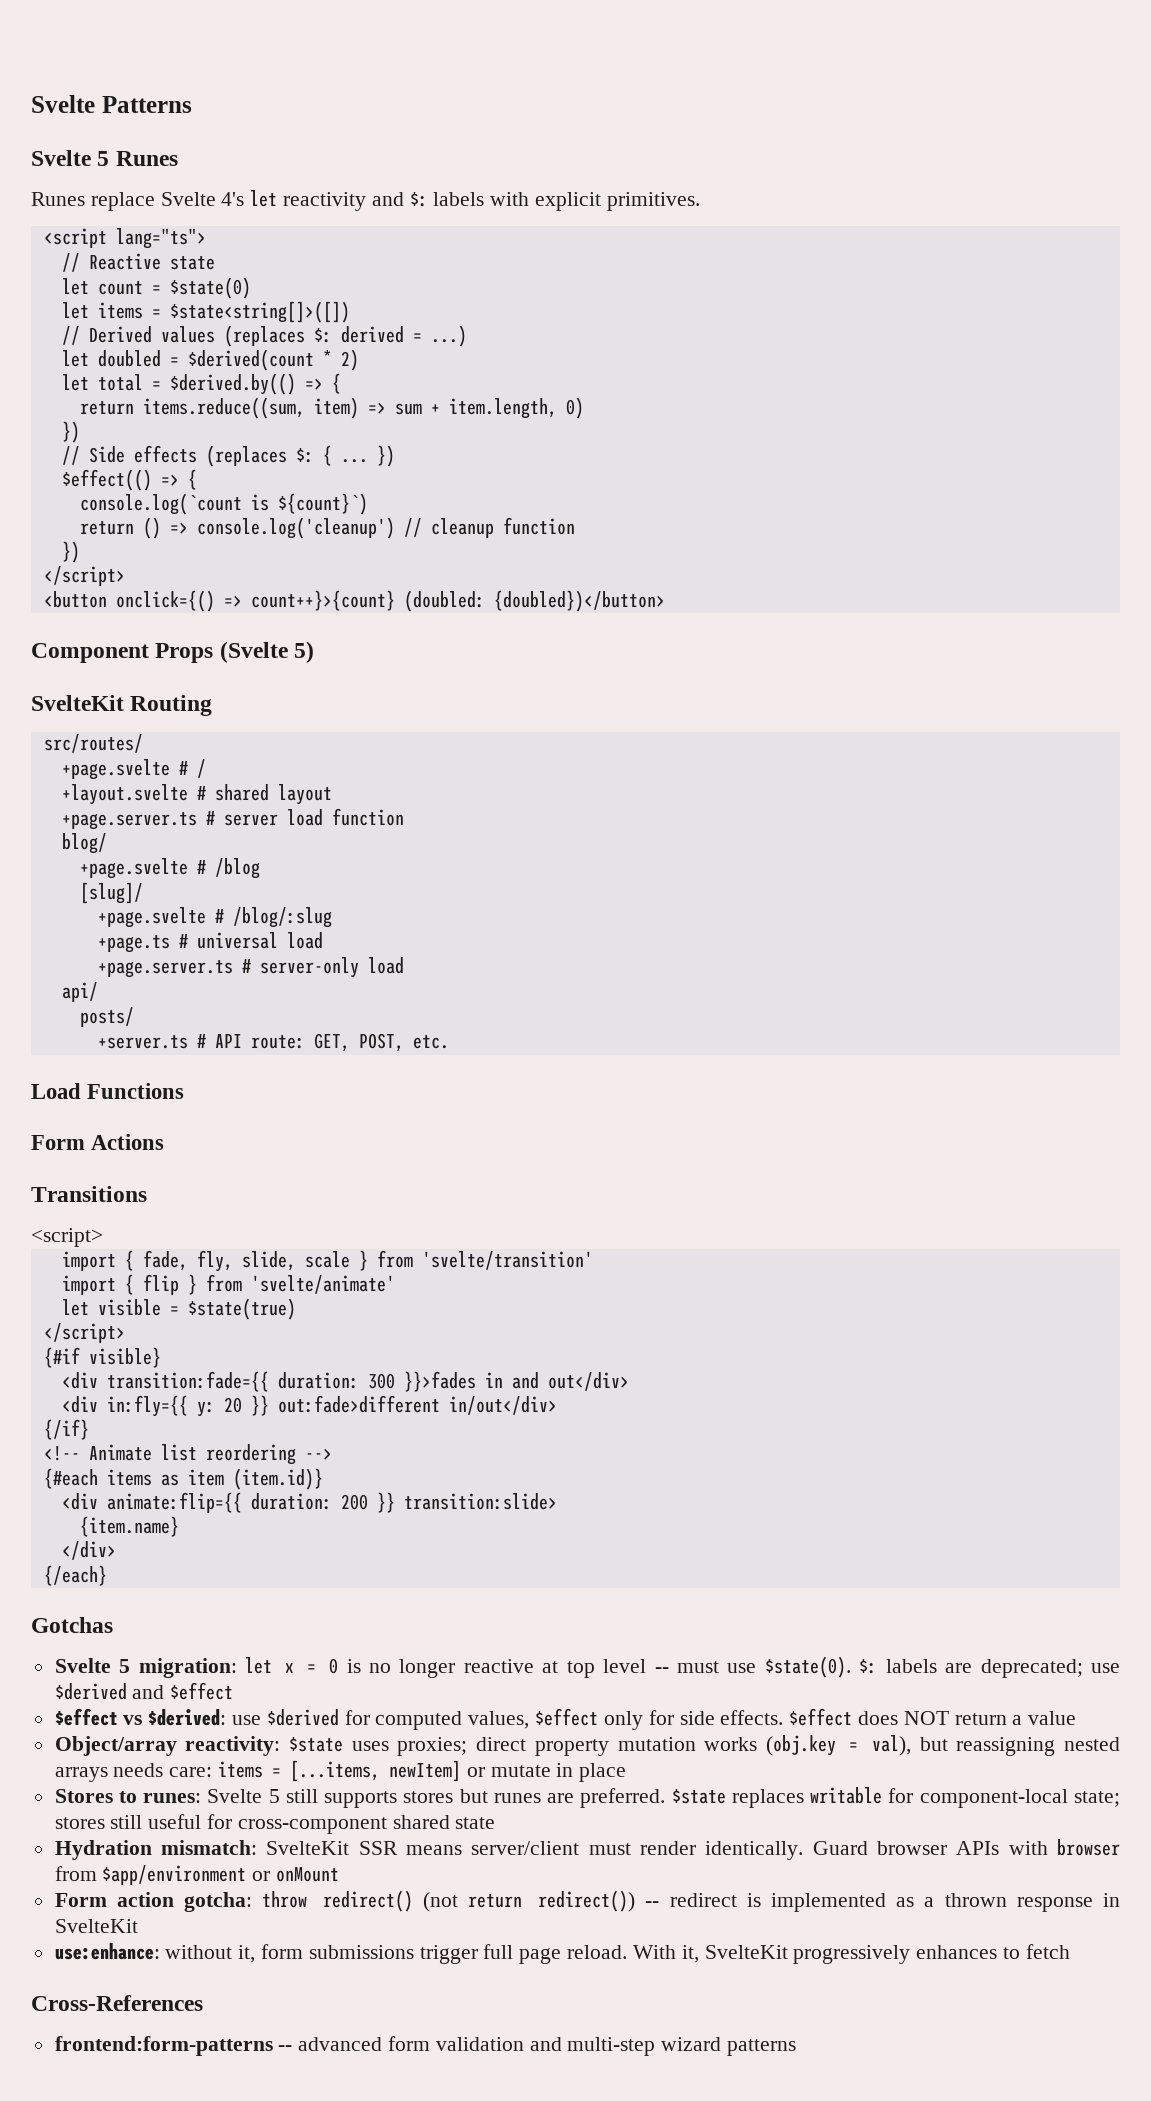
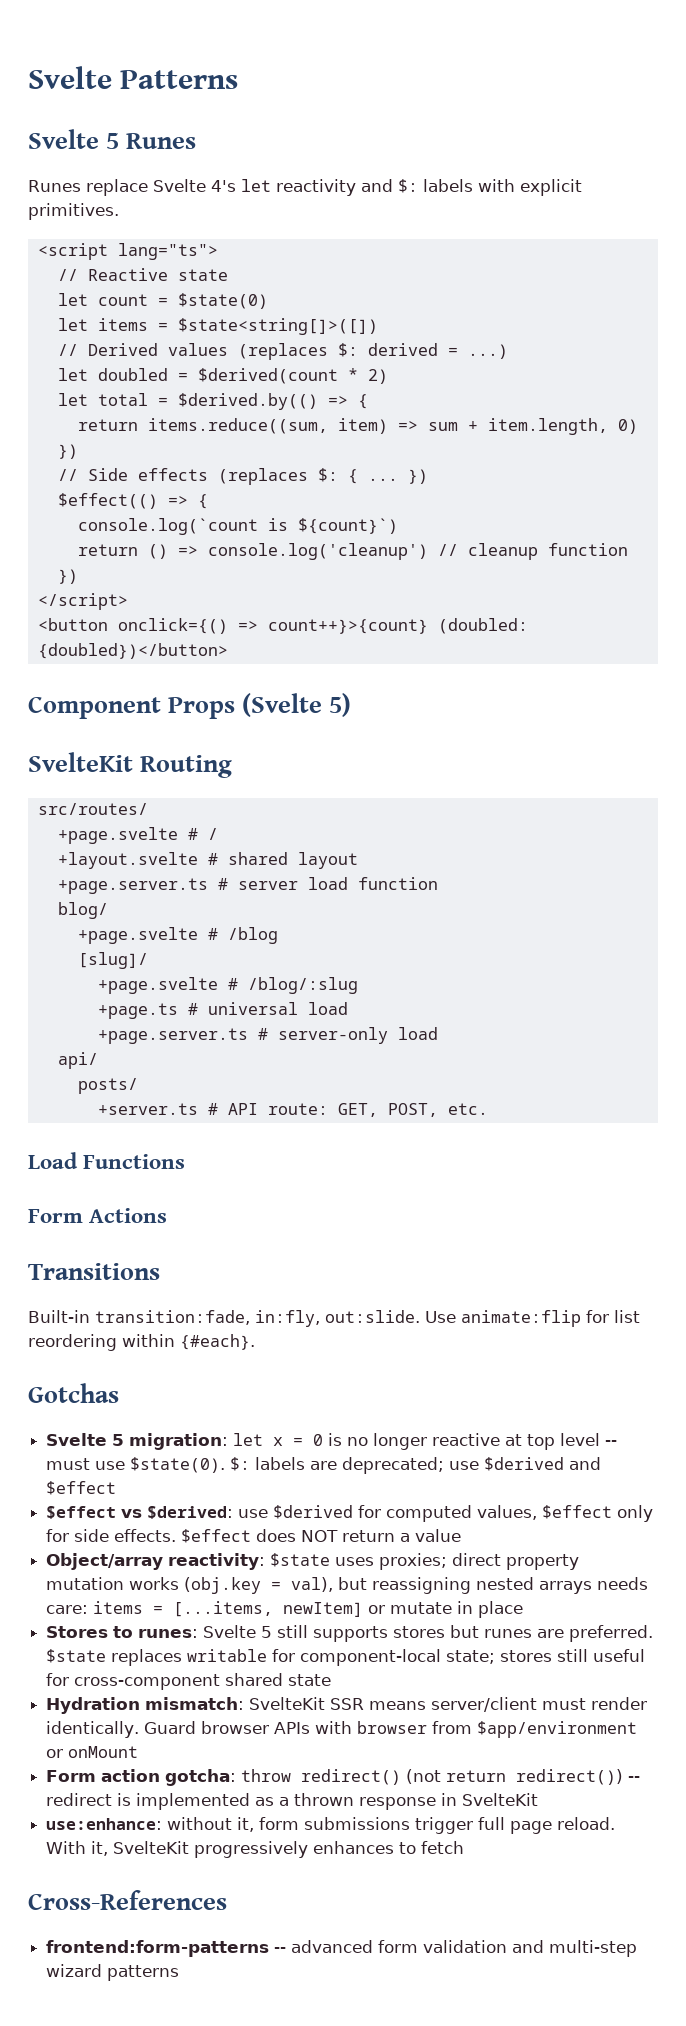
[31,1228,103,1247] [61,1250,593,1272] [61,1274,395,1295] [61,1298,296,1320] [43,1323,125,1343] [43,1347,161,1368] [61,1371,629,1392] [61,1395,557,1417] [43,1419,89,1440] [43,1444,332,1465] [43,1468,323,1490] [61,1492,557,1513] [79,1516,179,1537] [61,1541,116,1560] [43,1565,107,1586] <script> // import { fade, fly, slide, scale } from 'svelte/transition' // import { flip } from 'svelte/animate' // let visible = $state(true) // </script> // {#if visible} // <div transition:fade={{ duration: 300 }}>fades in and out</div> // <div in:fly={{ y: 20 }} out:fade>different in/out</div> // {/if} // <!-- Animate list reordering --> // {#each items as item (item.id)} // <div animate:flip={{ duration: 200 }} transition:slide> // {item.name} // </div> // {/each} -> [28,1310,640,1327] [28,1334,255,1351] Built-in transition:fade, in:fly, out:slide. Use animate:flip for list reordering within {#each}.

